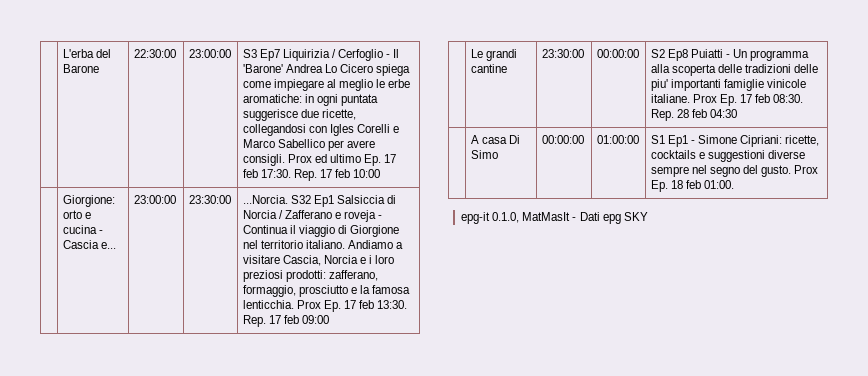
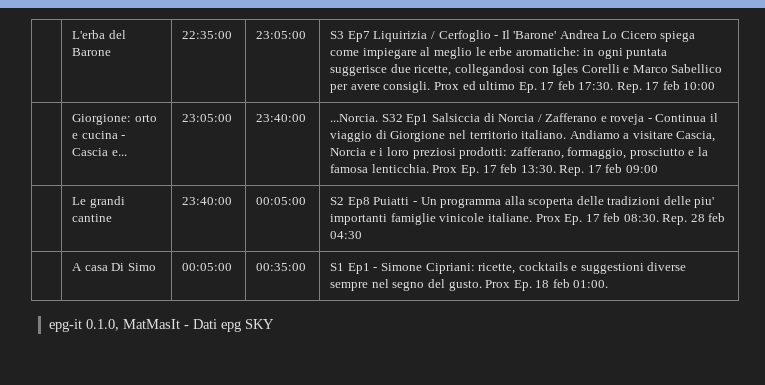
[133,49,176,58] [188,49,231,58] 22:30:00 | 23:00:00 -> [182,31,233,39] [256,31,307,39] 22:35:00 | 23:05:00
[133,195,176,204] [188,195,231,204] 23:00:00 | 23:30:00 -> [182,114,233,122] [256,114,307,122] 23:05:00 | 23:40:00
[541,49,584,58] [596,49,639,58] 23:30:00 | 00:00:00 -> [182,197,233,205] [256,197,307,205] 23:40:00 | 00:05:00
[541,135,584,144] [596,135,639,144] 00:00:00 | 01:00:00 -> [182,263,233,271] [256,263,307,271] 00:05:00 | 00:35:00

